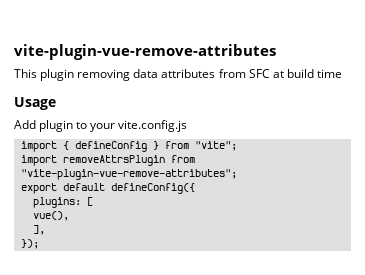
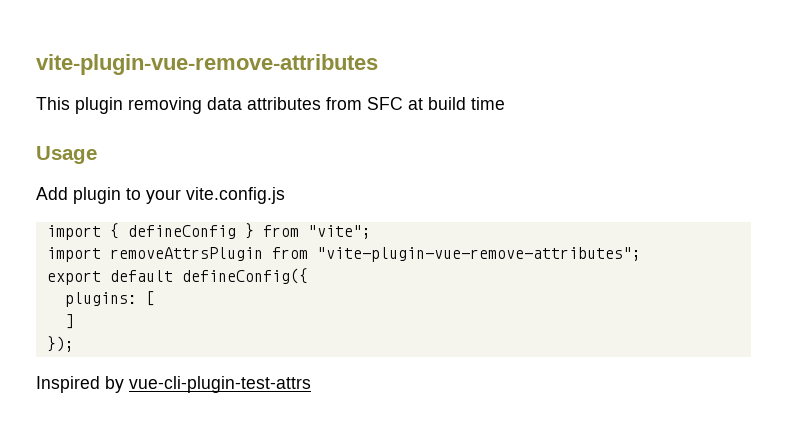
[32,211,69,221] [32,225,45,235] vue(), // ], -> [64,314,74,329] ]
(39, 244) none -> [36,376,311,393] // Inspired by vue-cli-plugin-test-attrs

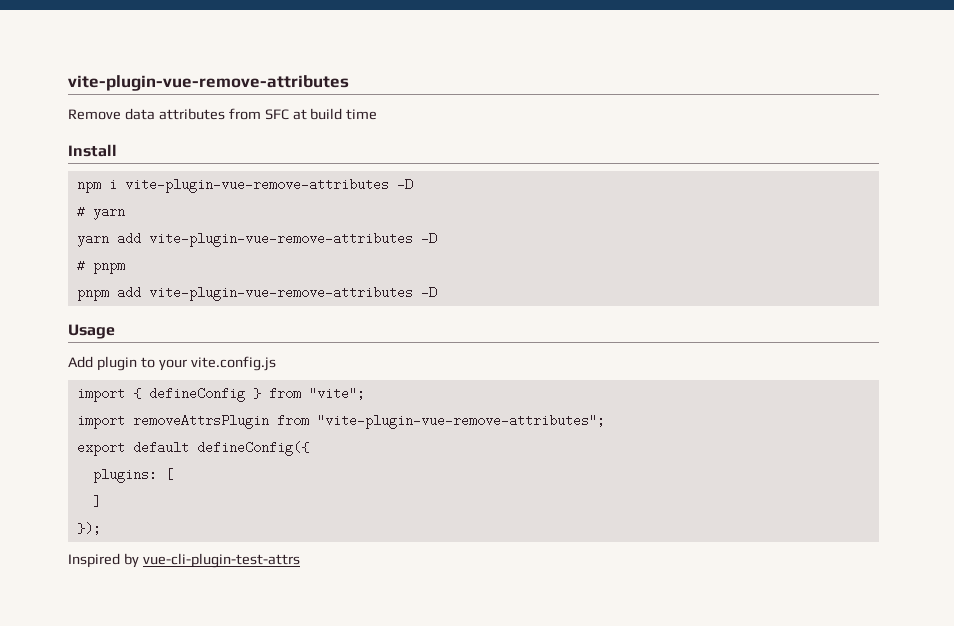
[36,97,202,114] This plugin removing -> [68,109,121,120] Remove
(505, 103) none -> [68,144,117,157] [76,178,413,193] [76,205,125,220] [76,232,437,247] [76,259,125,274] [76,286,437,301] // Install // npm i vite-plugin-vue-remove-attributes -D // # yarn // yarn add vite-plugin-vue-remove-attributes -D // # pnpm // pnpm add vite-plugin-vue-remove-attributes -D

